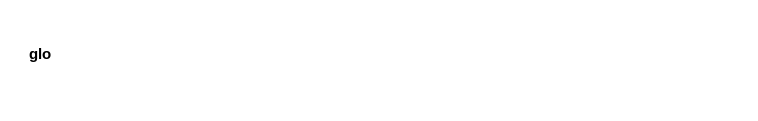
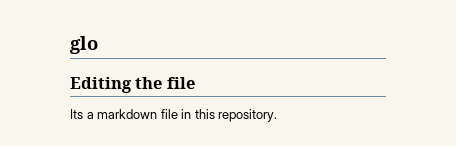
(51, 55) none -> [70,77,195,93] [70,109,278,122] // Editing the file // Its a markdown file in this repository.

